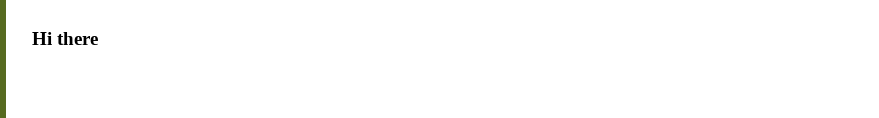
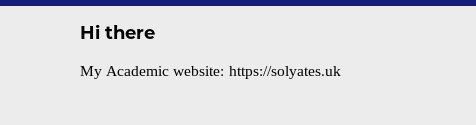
(99, 38) none -> [80,66,341,79] // My Academic website: https://solyates.uk

